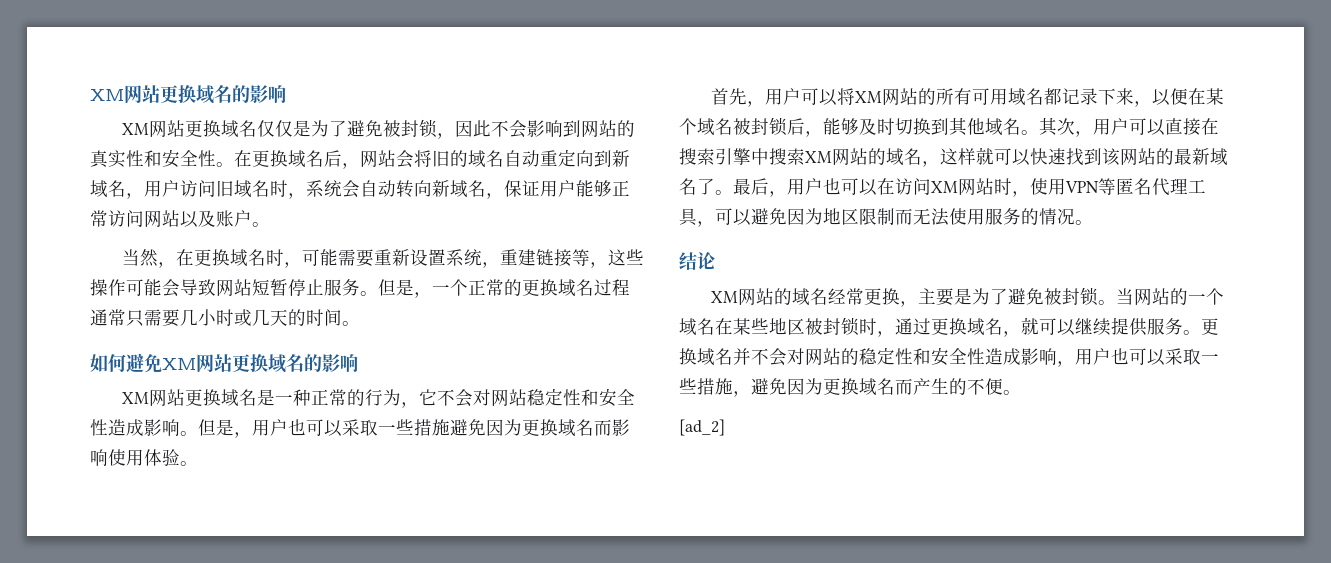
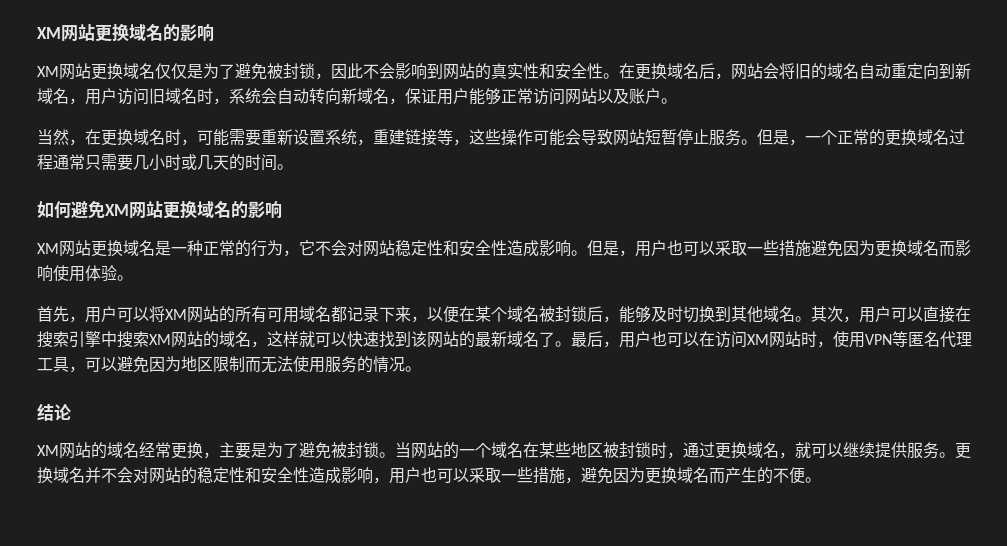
[679,419,725,436] // [ad_2] -> (821, 480) none

